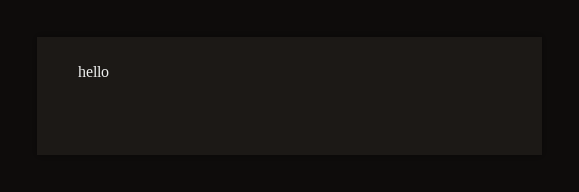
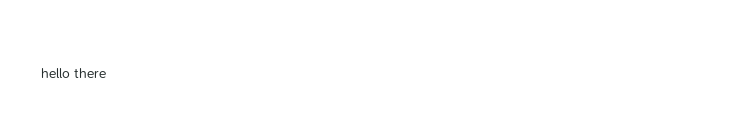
(109, 71) none -> [74,68,106,78] there

